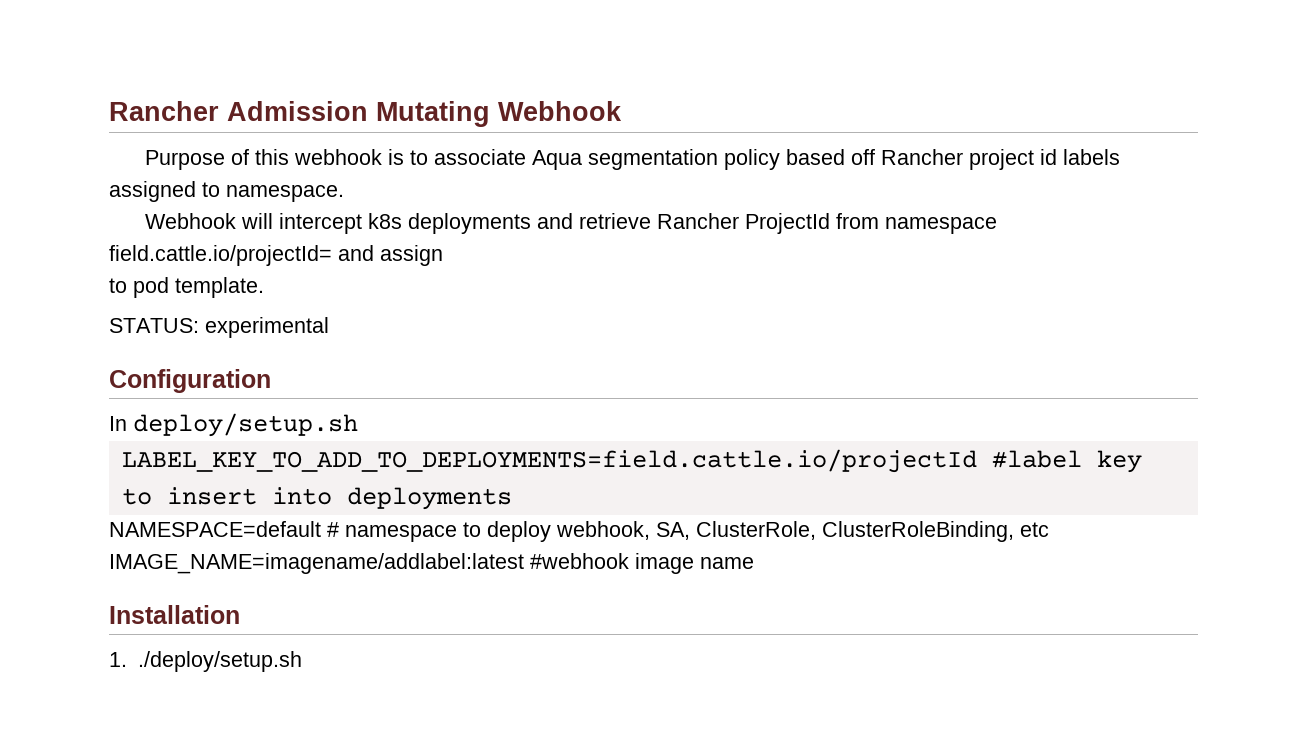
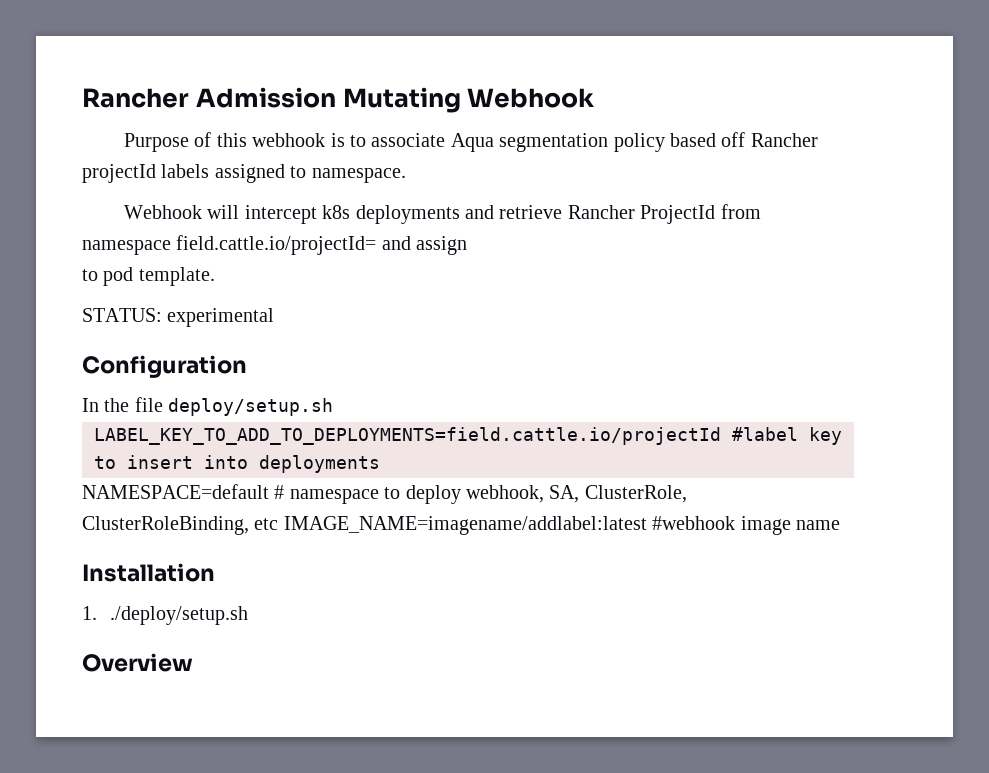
[969,149,1058,170] project id -> [82,164,156,183] projectId
(127, 423) none -> [104,397,163,412] the file
(302, 661) none -> [82,653,193,672] // Overview

